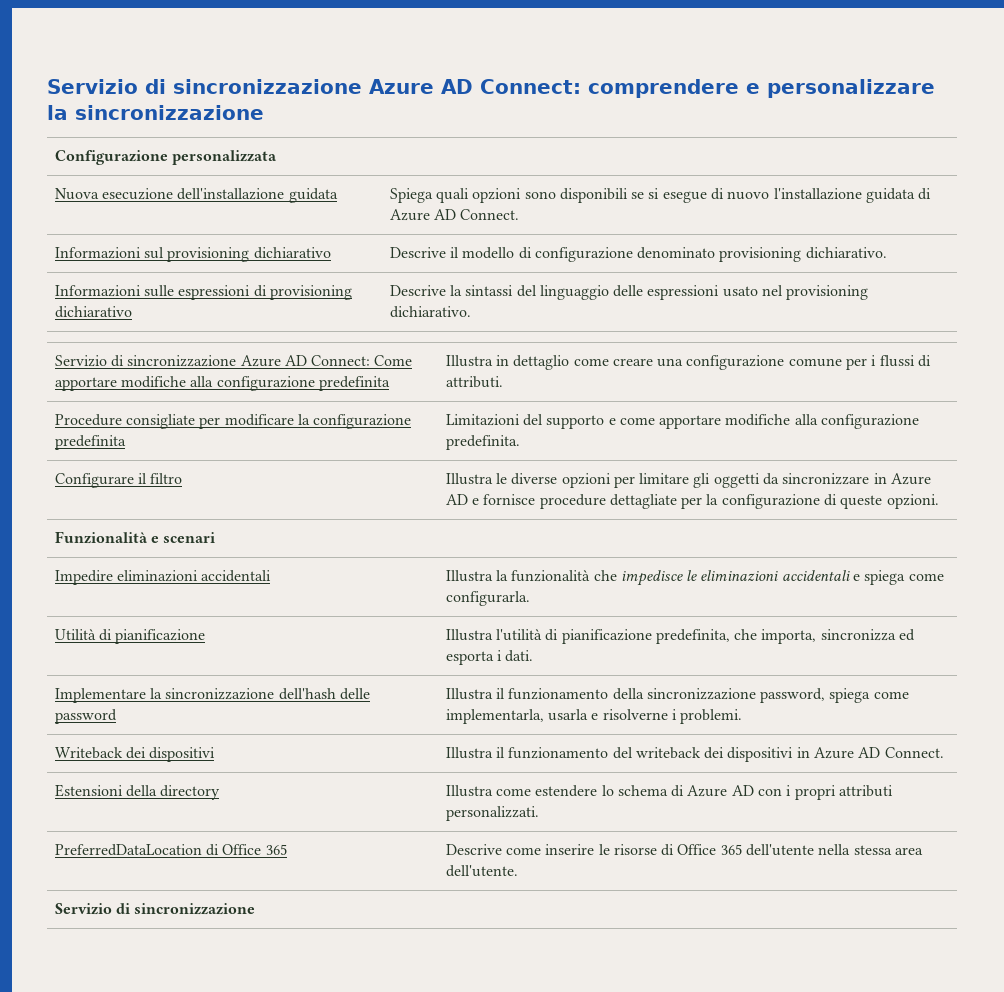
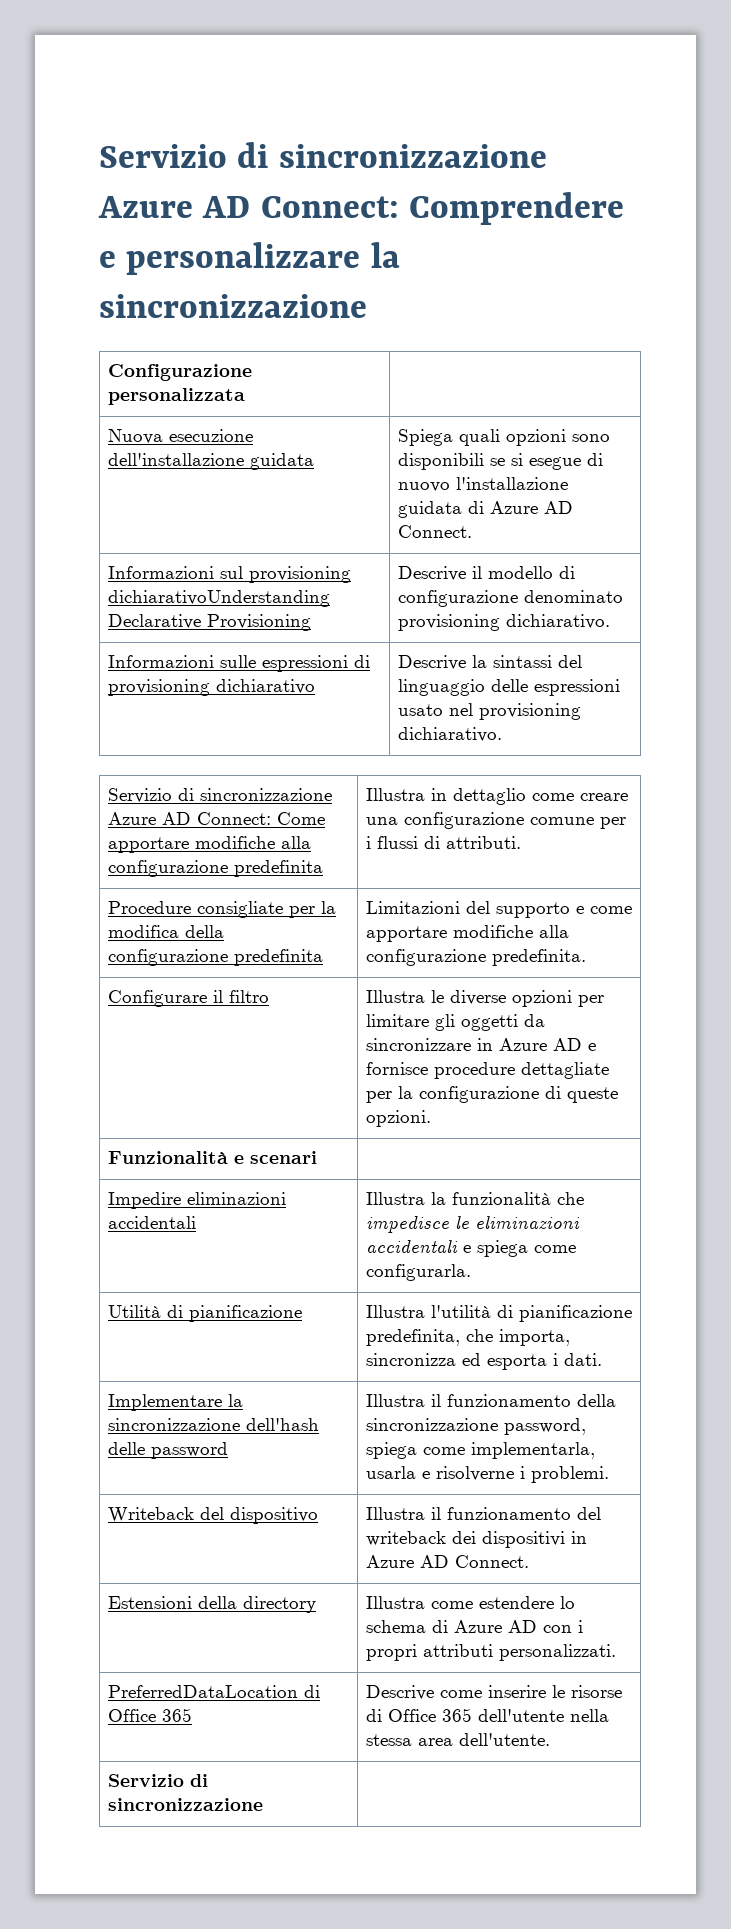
[47,79,739,98] Servizio di sincronizzazione Azure AD Connect: comprendere -> [99,142,547,168] [98,192,625,225] Servizio di sincronizzazione Azure AD Connect: Comprendere
[253,247,331,259] dichiarativo -> [107,590,330,607] [107,614,311,631] dichiarativoUnderstanding Declarative Provisioning
[224,414,310,426] modificare la -> [320,901,336,914] [107,925,224,938] la modifica della
[125,747,216,762] dei dispositivi -> [199,1507,318,1524] del dispositivo

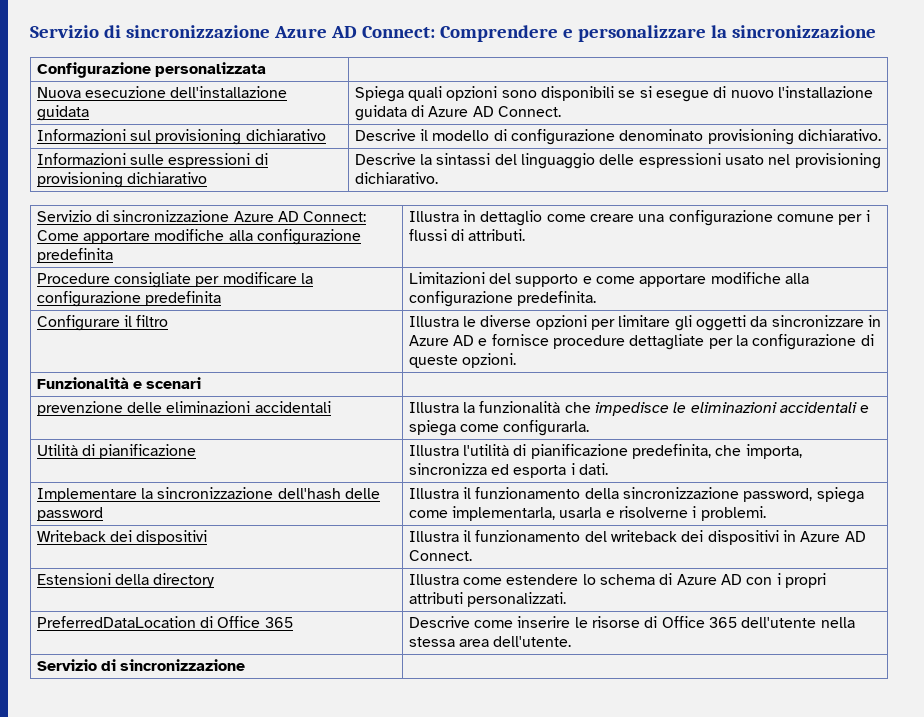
[107,590,330,607] [107,614,311,631] dichiarativoUnderstanding Declarative Provisioning -> [245,129,326,141] dichiarativo
[320,901,336,914] [107,925,224,938] la modifica della -> [222,272,313,284] modificare la
[107,1192,181,1209] Impedire -> [36,401,163,416] prevenzione delle
[199,1507,318,1524] del dispositivo -> [110,530,208,545] dei dispositivi

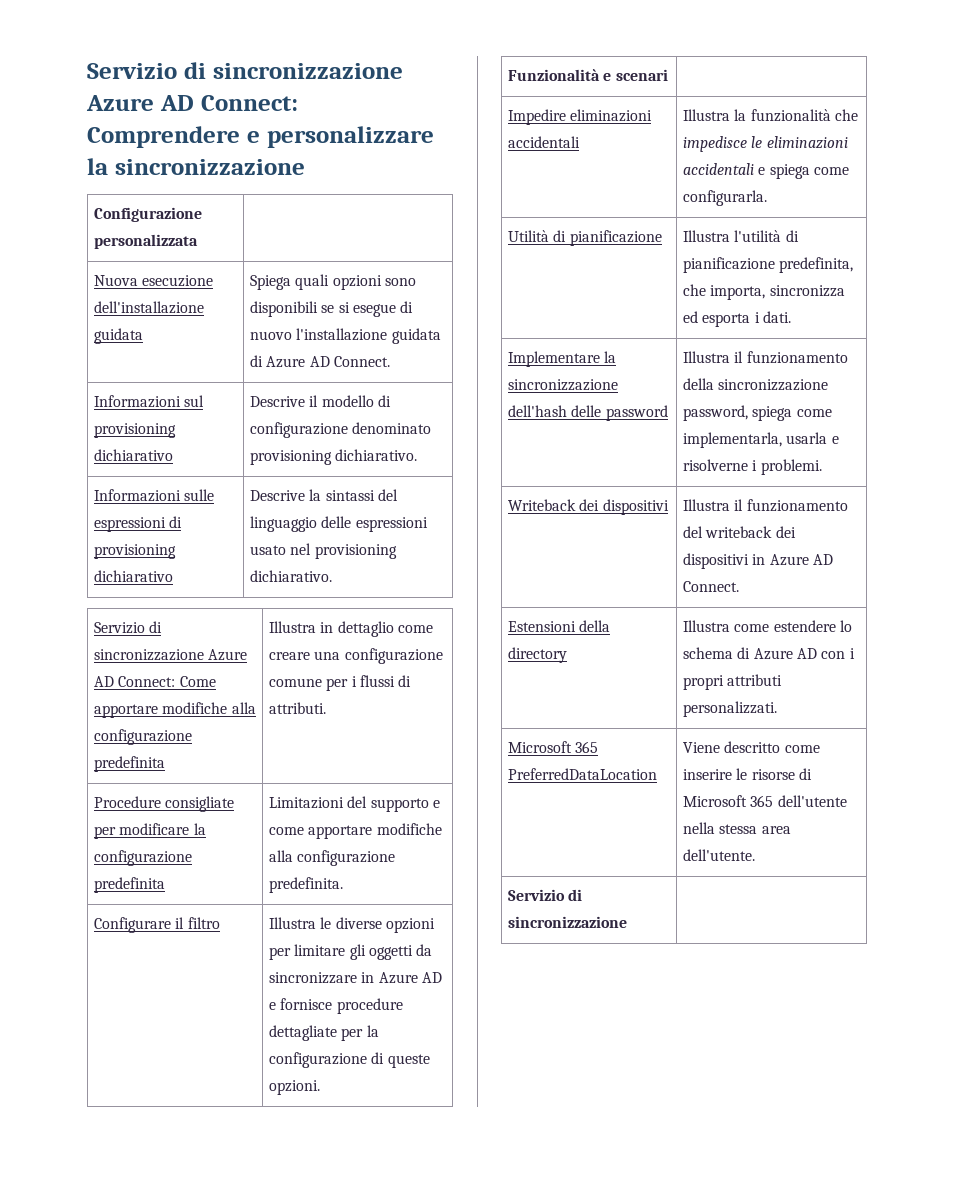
[36,401,163,416] prevenzione delle -> [507,109,566,125] Impedire
(567, 599) none -> [507,741,599,753] Microsoft 365
[200,616,293,628] [408,616,470,628] di Office 365 | Descrive -> [682,741,781,753] | Viene descritto
[661,616,705,628] Office -> [682,795,747,807] Microsoft

